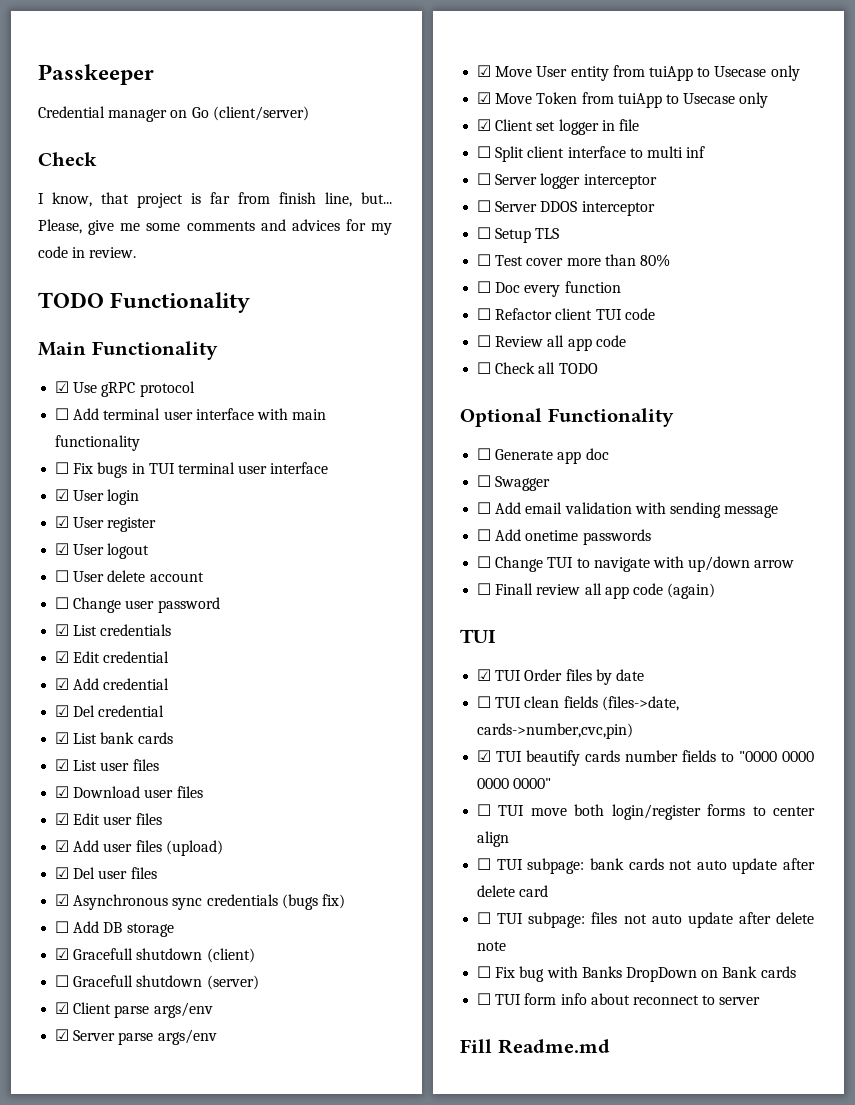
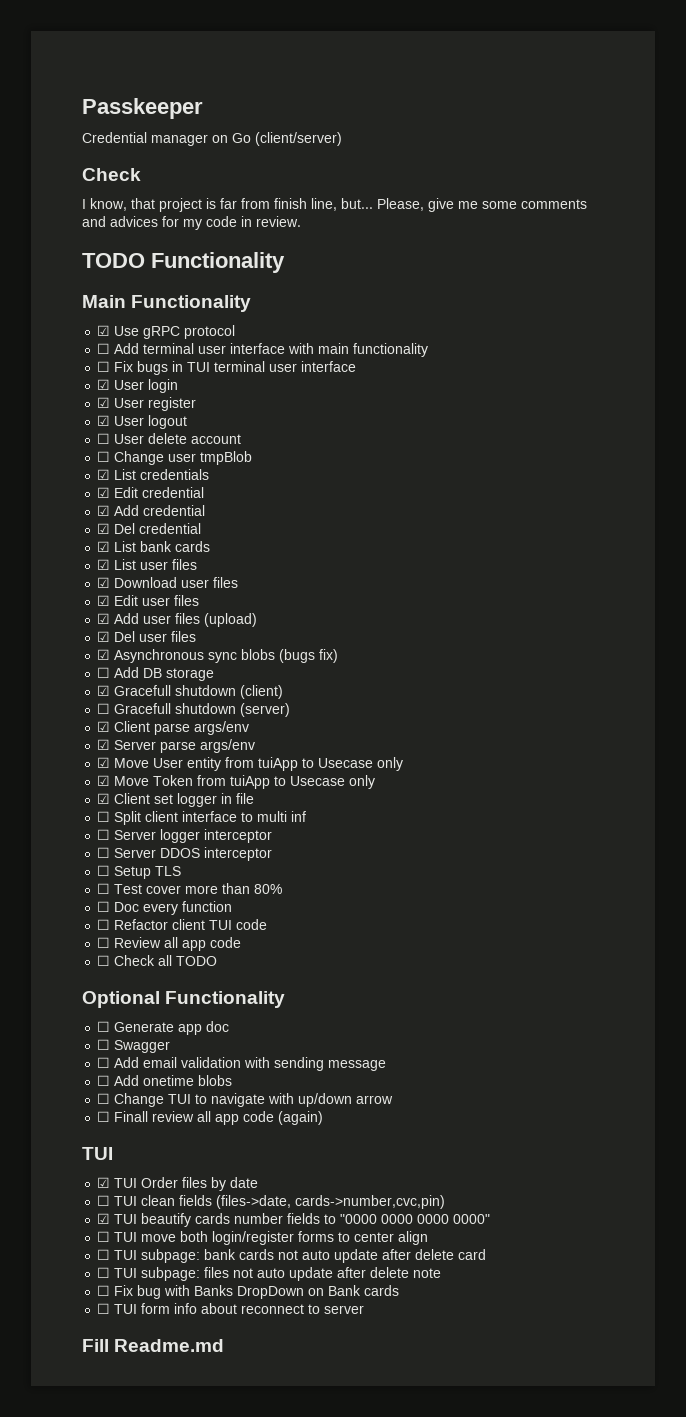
[157,597,220,613] password -> [200,451,253,465] tmpBlob
[206,894,278,906] credentials -> [241,649,276,660] blobs
[582,529,651,545] passwords -> [198,1075,233,1086] blobs

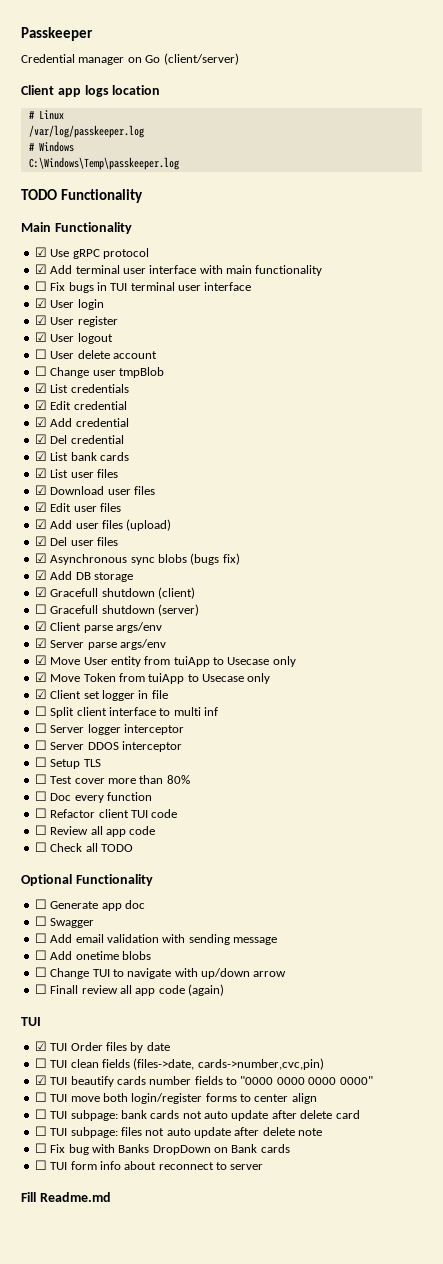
[82,168,141,181] [82,198,587,212] [82,216,301,230] Check // I know, that project is far from finish line, but... Please, give me some comments and advices for my code in review. -> [21,85,161,97] [28,110,64,120] [28,125,144,138] [28,141,74,152] [28,157,179,170] Client app logs location // # Linux // /var/log/passkeeper.log // # Windows // C:\Windows\Temp\passkeeper.log
[97,343,111,354] ☐ -> [34,264,47,274] ☑
[97,667,111,678] ☐ -> [34,570,47,580] ☑

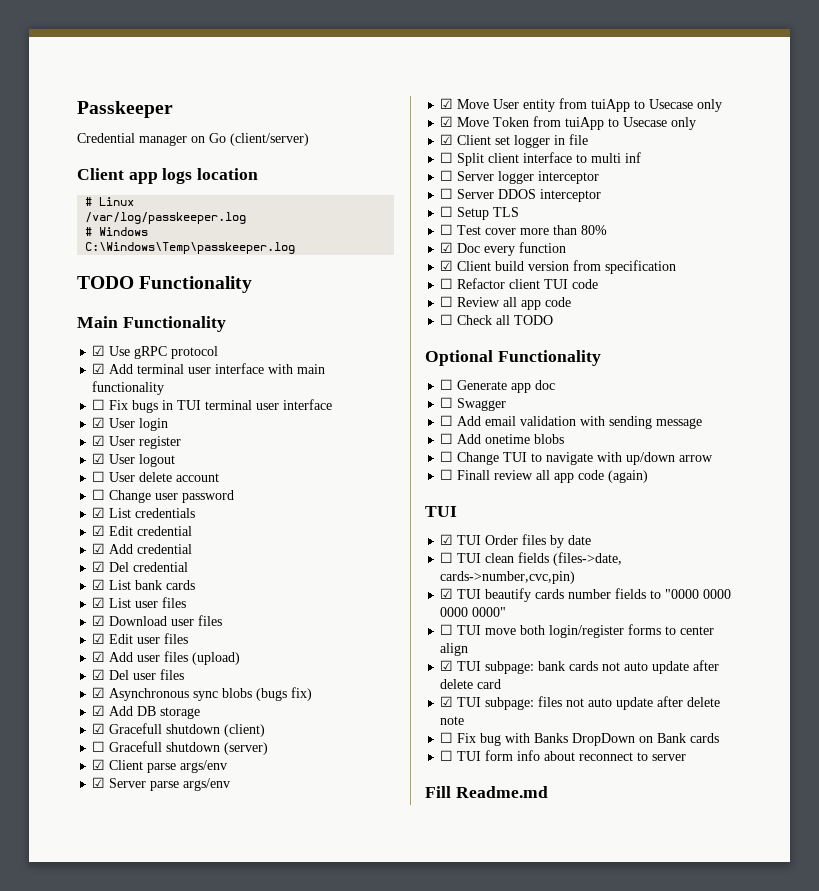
[118,367,164,378] tmpBlob -> [182,490,235,503] password
[34,791,47,801] ☐ -> [440,242,454,253] ☑
(152, 796) none -> [440,260,677,274] // ☑ Client build version from specification
[34,1109,47,1119] ☐ -> [440,660,454,671] ☑
[34,1126,47,1136] ☐ -> [440,696,454,707] ☑

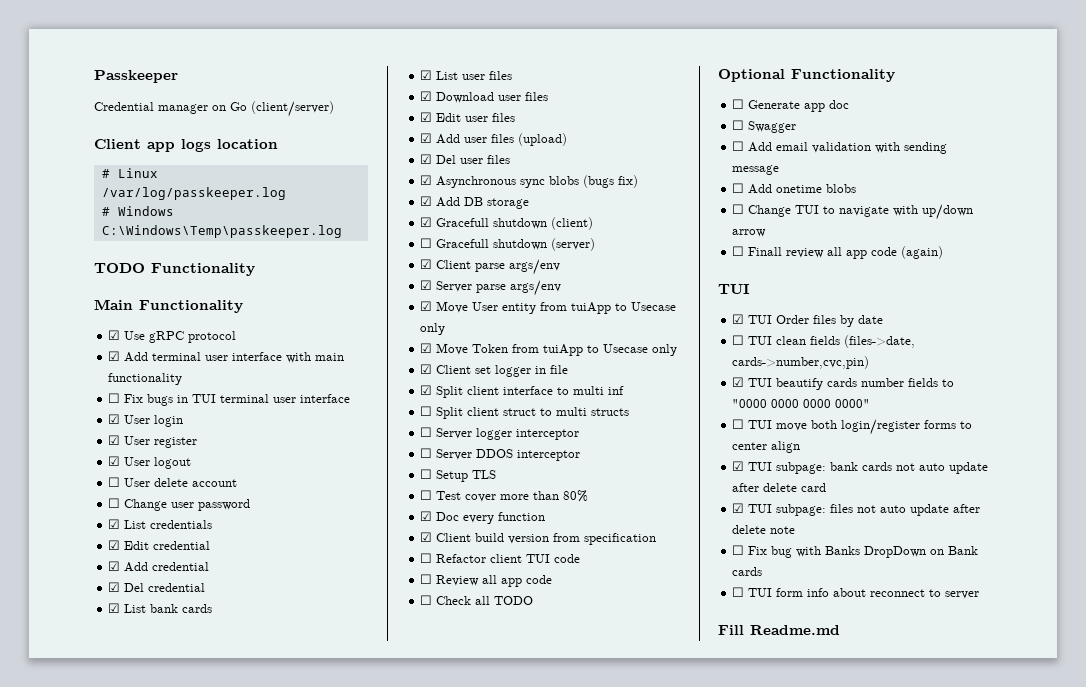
[440,152,454,163] ☐ -> [420,385,433,395] ☑
(642, 157) none -> [420,406,630,419] // ☐ Split client struct to multi structs

